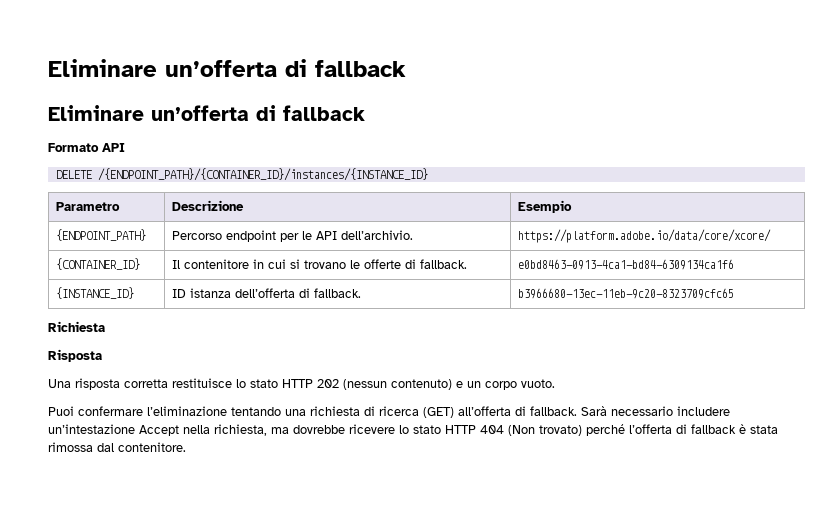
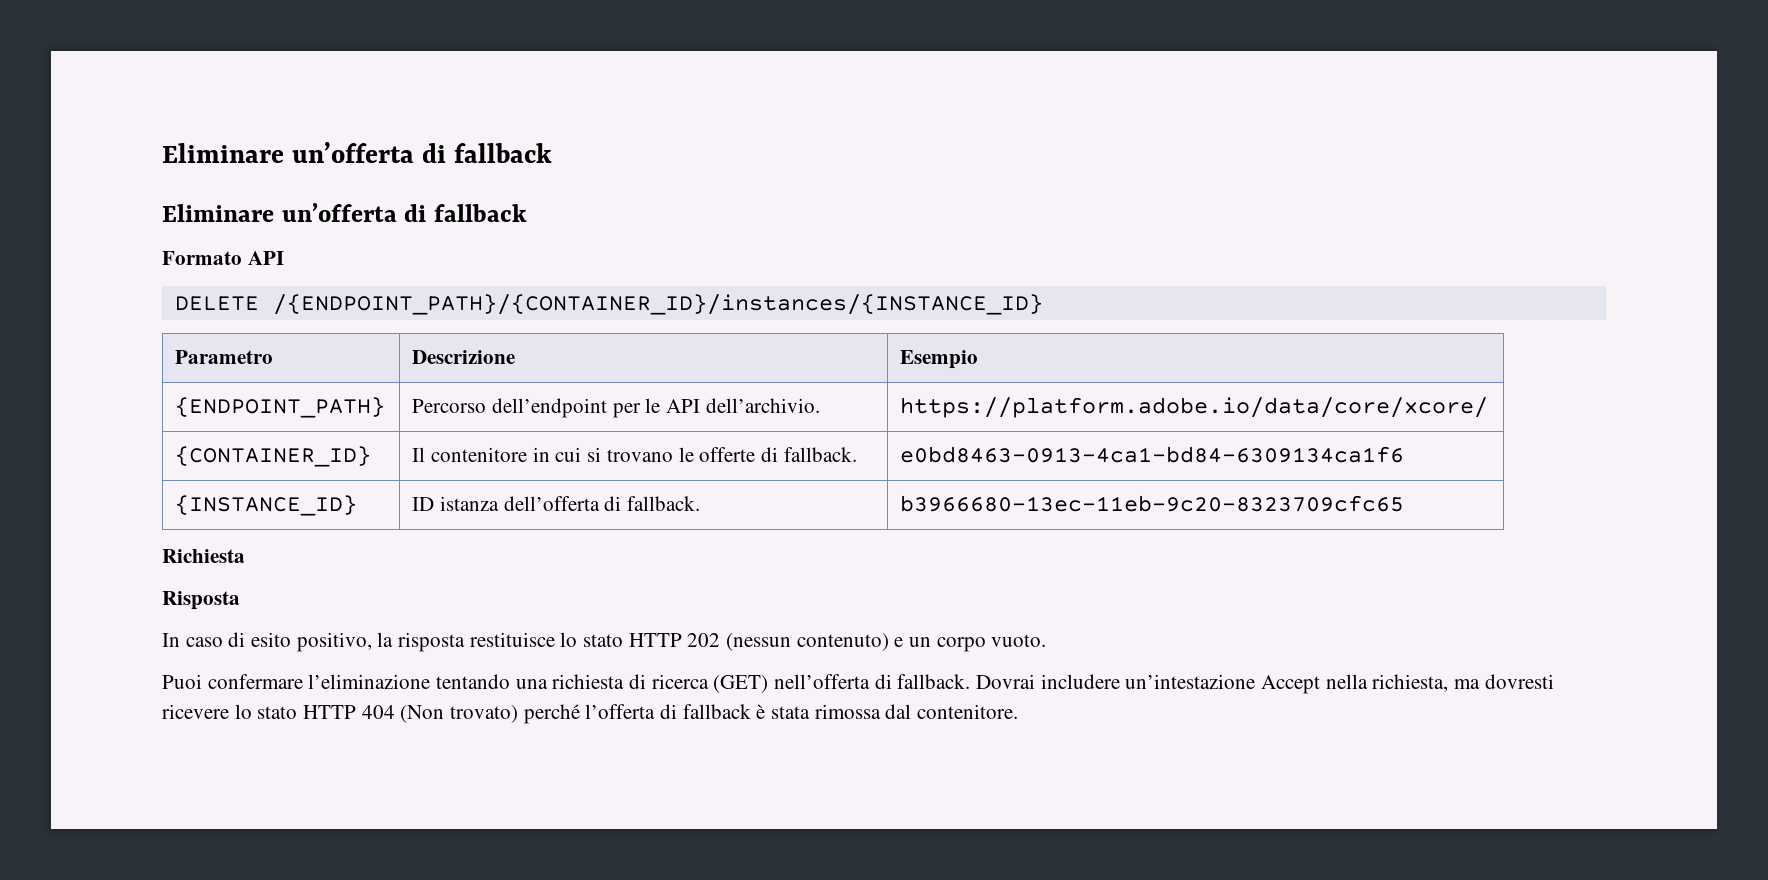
[225,230,276,242] endpoint -> [492,398,608,418] dell’endpoint
[48,378,168,390] Una risposta corretta -> [162,632,466,652] In caso di esito positivo, la risposta
[458,406,673,416] all’offerta di fallback. Sarà necessario -> [774,674,1036,689] nell’offerta di fallback. Dovrai
[293,425,345,434] dovrebbe -> [1484,674,1554,689] dovresti

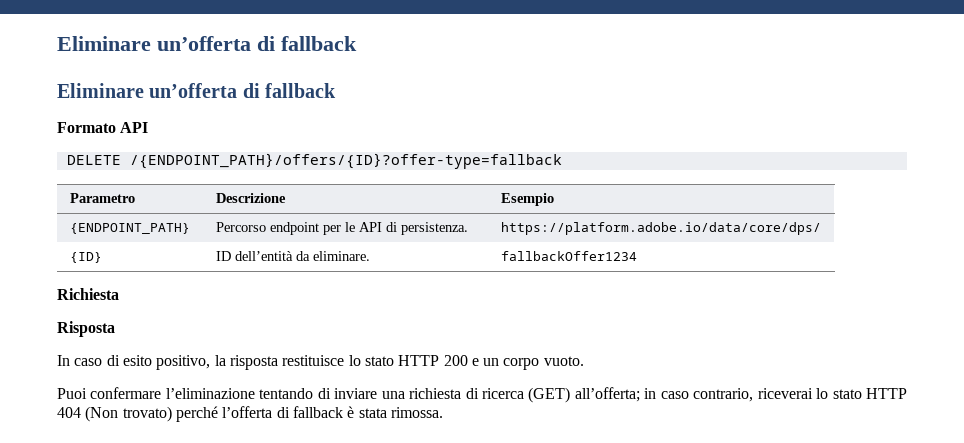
[272,294,1043,315] /{ENDPOINT_PATH}/{CONTAINER_ID}/instances/{INSTANCE_ID} -> [129,153,562,169] /{ENDPOINT_PATH}/offers/{ID}?offer-type=fallback
[492,398,608,418] dell’endpoint -> [269,222,319,235] endpoint
[705,398,820,413] [900,397,1489,418] [175,446,372,467] [412,447,857,462] [900,446,1405,463] [175,495,358,516] [412,496,701,511] [900,495,1405,512] dell’archivio. | https://platform.adobe.io/data/core/xcore/ // {CONTAINER_ID} | Il contenitore in cui si trovano le offerte di fallback. | e0bd8463-0913-4ca1-bd84-6309134ca1f6 // {INSTANCE_ID} | ID istanza dell’offerta di fallback. | b3966680-13ec-11eb-9c20-8323709cfc65 -> [385,222,468,235] [500,222,821,235] [69,252,102,263] [215,251,370,261] [500,251,637,261] di persistenza. | https://platform.adobe.io/data/core/dps/ // {ID} | ID dell’entità da eliminare. | fallbackOffer1234
[687,633,889,651] 202 (nessun contenuto) -> [443,355,468,366] 200
(511, 681) none -> [317,388,378,399] di inviare
[774,674,1554,694] [162,704,229,719] nell’offerta di fallback. Dovrai includere un’intestazione Accept nella richiesta, ma dovresti ricevere -> [574,387,813,402] all’offerta; in caso contrario, riceverai
[814,704,1019,719] rimossa dal contenitore. -> [390,407,443,418] rimossa.

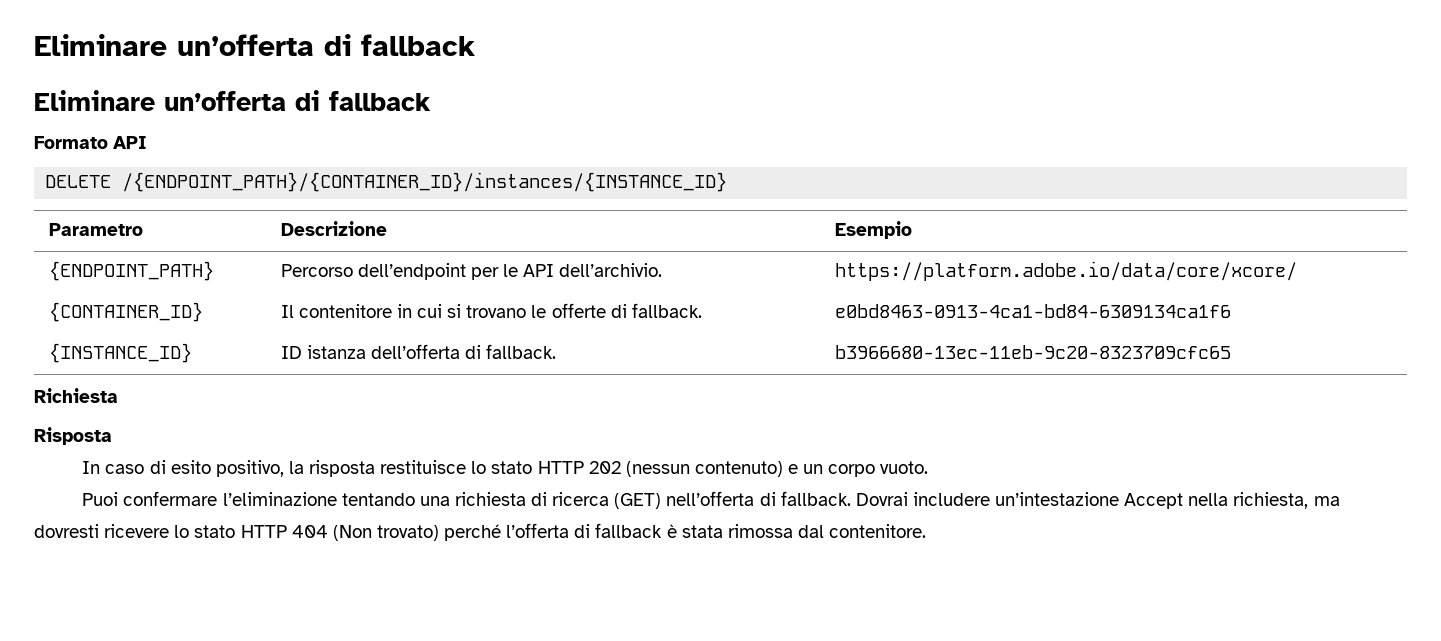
[129,153,562,169] /{ENDPOINT_PATH}/offers/{ID}?offer-type=fallback -> [122,172,728,192] /{ENDPOINT_PATH}/{CONTAINER_ID}/instances/{INSTANCE_ID}
[269,222,319,235] endpoint -> [357,263,466,280] dell’endpoint
[385,222,468,235] [500,222,821,235] [69,252,102,263] [215,251,370,261] [500,251,637,261] di persistenza. | https://platform.adobe.io/data/core/dps/ // {ID} | ID dell’entità da eliminare. | fallbackOffer1234 -> [559,263,663,277] [834,261,1297,281] [48,302,203,322] [280,303,702,318] [834,304,1231,318] [48,343,192,363] [280,344,557,359] [834,345,1231,359] dell’archivio. | https://platform.adobe.io/data/core/xcore/ // {CONTAINER_ID} | Il contenitore in cui si trovano le offerte di fallback. | e0bd8463-0913-4ca1-bd84-6309134ca1f6 // {INSTANCE_ID} | ID istanza dell’offerta di fallback. | b3966680-13ec-11eb-9c20-8323709cfc65
[443,355,468,366] 200 -> [588,461,783,477] 202 (nessun contenuto)
[317,388,378,399] di inviare -> (415, 499) none
[574,387,813,402] all’offerta; in caso contrario, riceverai -> [666,491,1340,509] [34,524,170,538] nell’offerta di fallback. Dovrai includere un’intestazione Accept nella richiesta, ma dovresti ricevere
[390,407,443,418] rimossa. -> [727,524,927,538] rimossa dal contenitore.

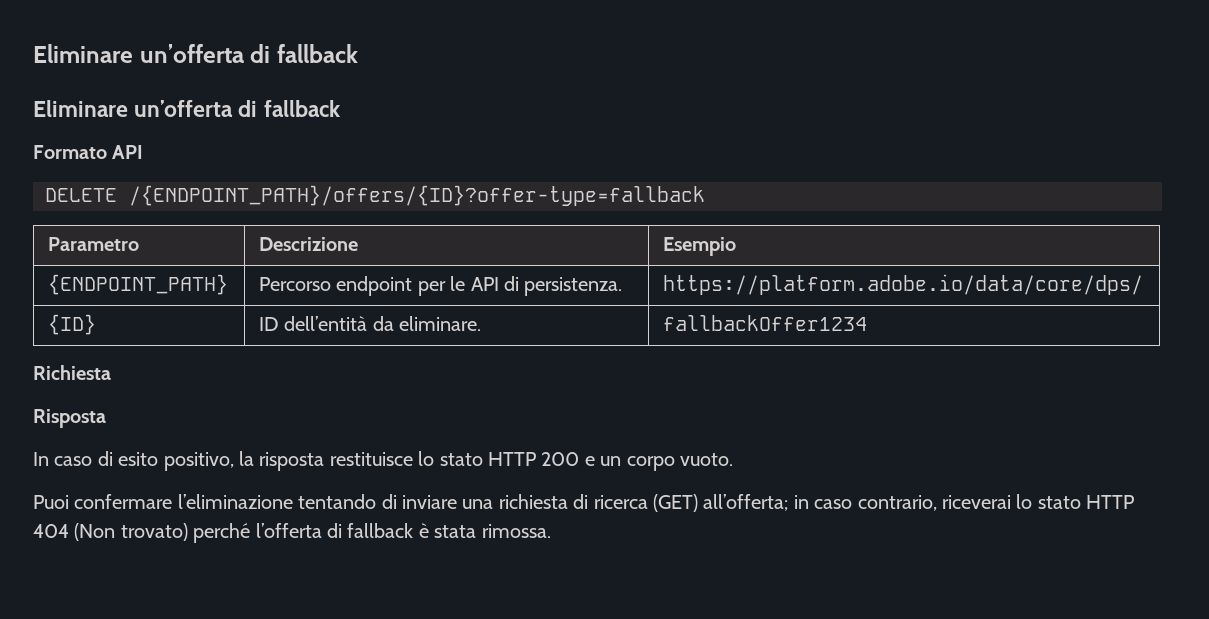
[122,172,728,192] /{ENDPOINT_PATH}/{CONTAINER_ID}/instances/{INSTANCE_ID} -> [129,185,705,206] /{ENDPOINT_PATH}/offers/{ID}?offer-type=fallback
[357,263,466,280] dell’endpoint -> [336,276,413,296] endpoint
[559,263,663,277] [834,261,1297,281] [48,302,203,322] [280,303,702,318] [834,304,1231,318] [48,343,192,363] [280,344,557,359] [834,345,1231,359] dell’archivio. | https://platform.adobe.io/data/core/xcore/ // {CONTAINER_ID} | Il contenitore in cui si trovano le offerte di fallback. | e0bd8463-0913-4ca1-bd84-6309134ca1f6 // {INSTANCE_ID} | ID istanza dell’offerta di fallback. | b3966680-13ec-11eb-9c20-8323709cfc65 -> [504,276,623,296] [663,274,1144,295] [48,314,97,335] [259,316,482,331] [663,315,868,331] di persistenza. | https://platform.adobe.io/data/core/dps/ // {ID} | ID dell’entità da eliminare. | fallbackOffer1234
[588,461,783,477] 202 (nessun contenuto) -> [541,452,580,466] 200
(415, 499) none -> [381,494,457,509] di inviare
[666,491,1340,509] [34,524,170,538] nell’offerta di fallback. Dovrai includere un’intestazione Accept nella richiesta, ma dovresti ricevere -> [703,494,1011,511] all’offerta; in caso contrario, riceverai
[727,524,927,538] rimossa dal contenitore. -> [481,524,551,538] rimossa.

